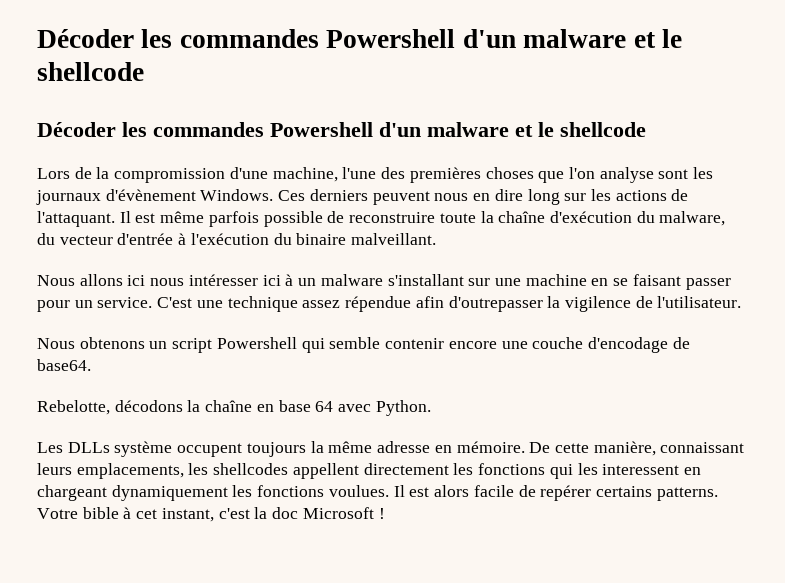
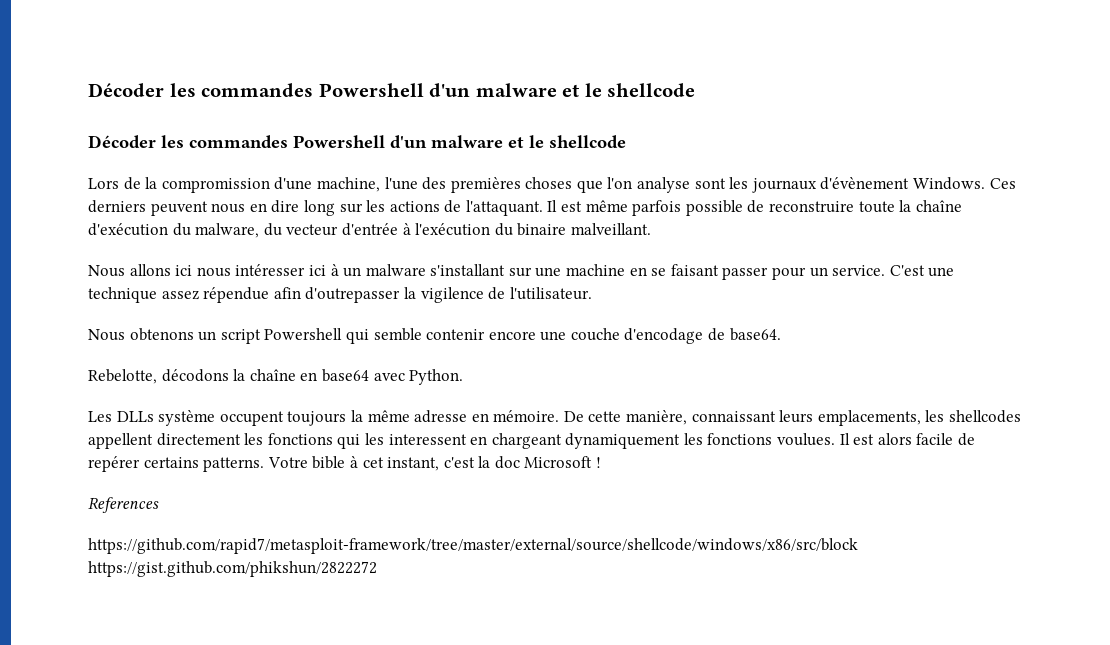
[278,400,334,412] base 64 -> [321,369,369,382] base64
(385, 513) none -> [88,497,159,513] [88,538,858,554] [88,561,377,577] // References // https://github.com/rapid7/metasploit-framework/tree/master/external/source/shellcode/windows/x86/src/block https://gist.github.com/phikshun/2822272

